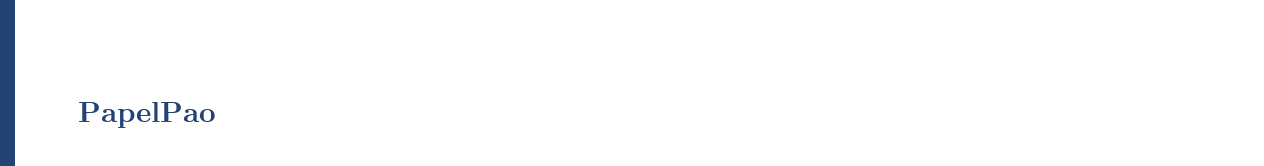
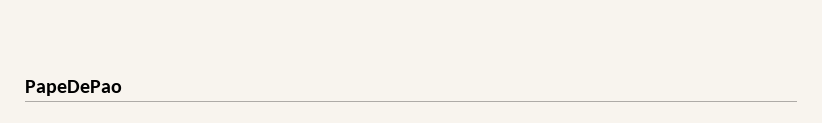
[78,102,216,128] PapelPao -> [25,80,122,96] PapeDePao

